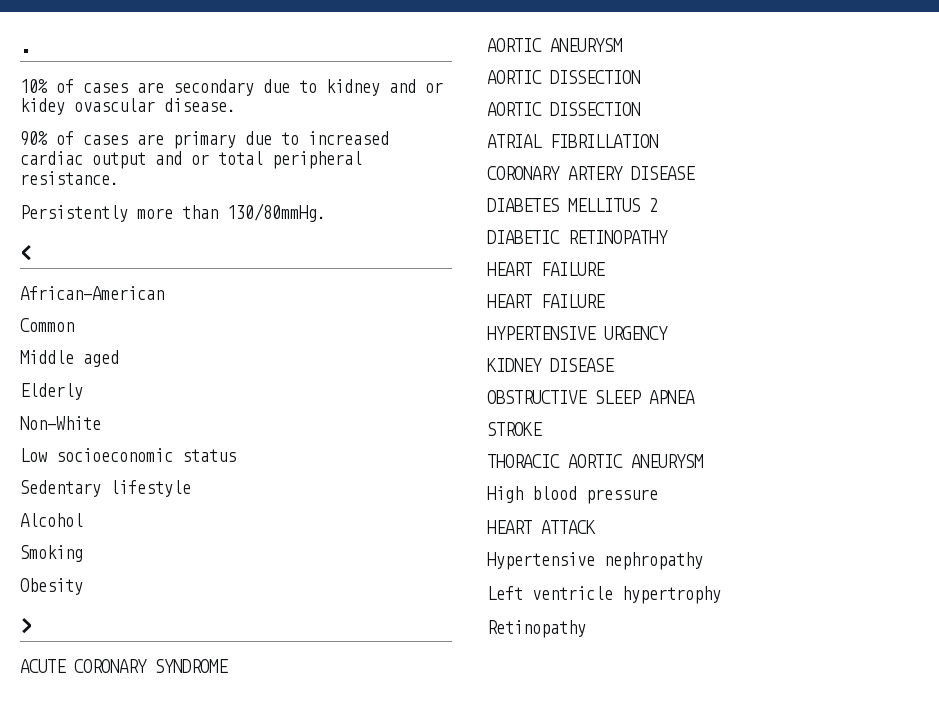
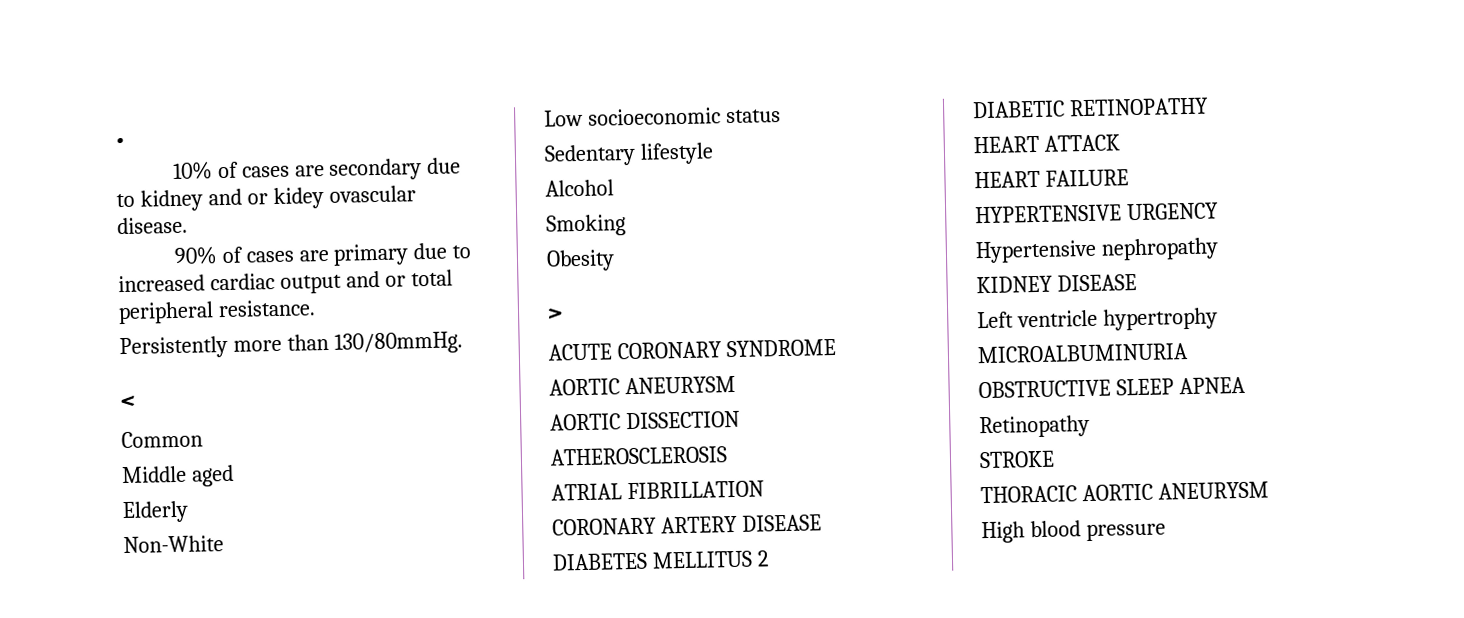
[20,286,164,300] // African-American -> (135, 403) none
[487,102,640,116] AORTIC DISSECTION -> [550,446,728,466] ATHEROSCLEROSIS
[541,262,605,276] FAILURE -> [1043,134,1120,152] ATTACK
(668, 333) none -> [975,237,1219,264] // Hypertensive nephropathy
(614, 365) none -> [977,307,1218,331] [977,343,1189,364] // Left ventricle hypertrophy // MICROALBUMINURIA
(695, 397) none -> [979,414,1090,439] // Retinopathy
[487,520,596,534] [487,552,703,570] [487,586,721,604] [487,620,586,638] // HEART ATTACK // Hypertensive nephropathy // Left ventricle hypertrophy // Retinopathy -> (1166, 532) none

